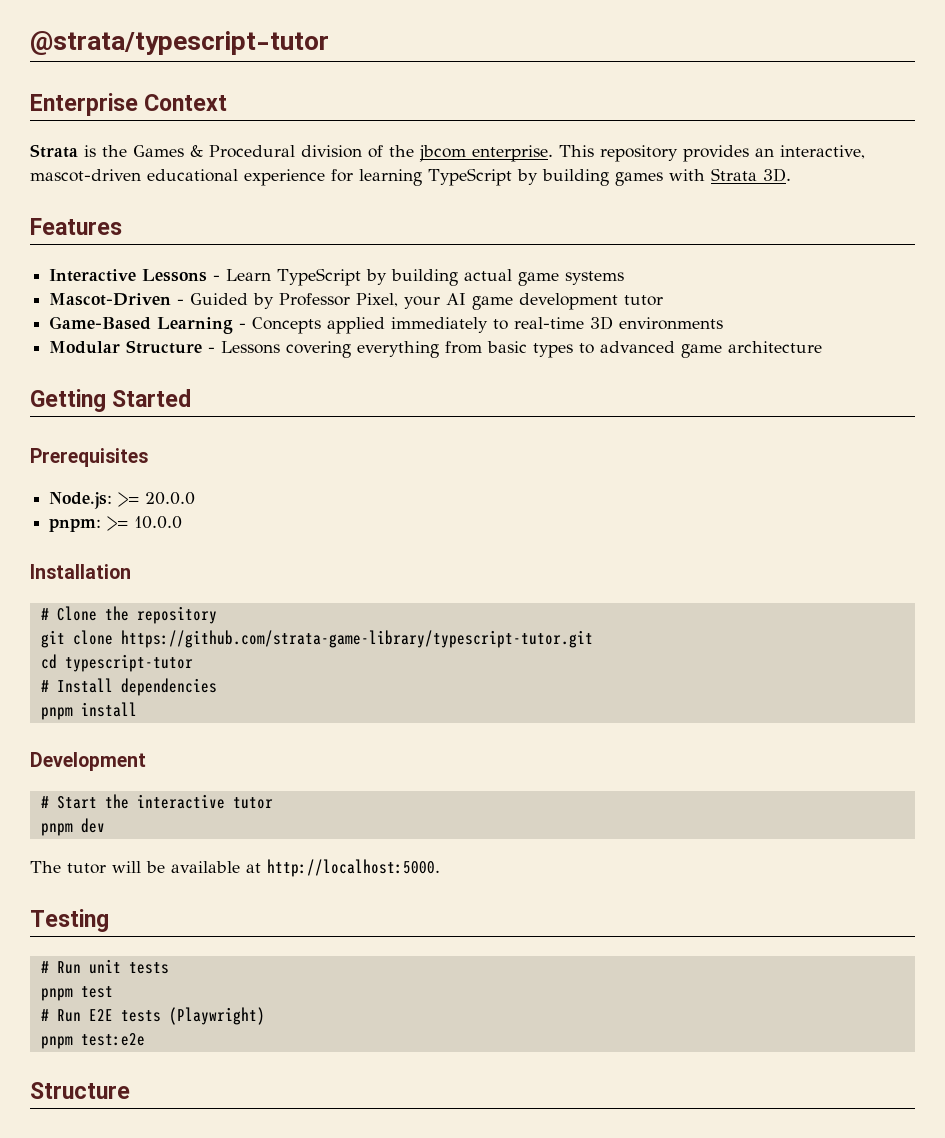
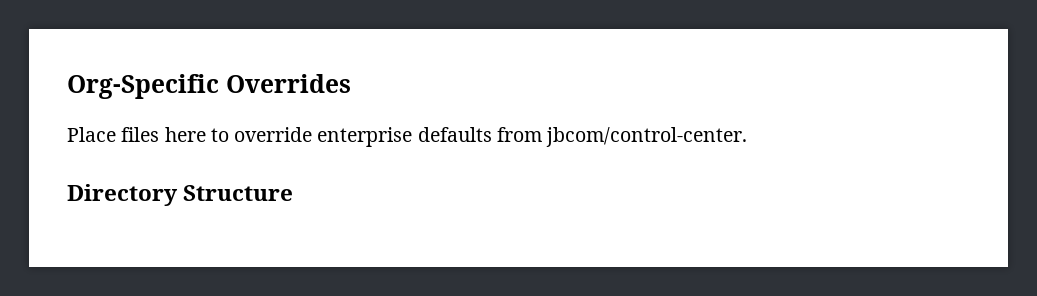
[30,31,329,55] [30,93,228,116] [30,144,865,162] [30,168,791,186] [30,218,122,235] [49,268,625,286] [49,293,664,310] [49,316,724,334] [49,340,823,358] [30,389,192,412] [30,448,148,467] [49,492,196,509] [49,516,183,532] [30,564,131,579] [40,606,217,624] [40,630,593,648] [40,654,193,672] [40,678,217,696] [40,702,137,720] [30,752,146,771] [40,794,273,809] [40,818,105,836] [30,859,440,877] [30,909,109,932] [40,959,169,974] [40,986,113,1001] [40,1007,265,1025] [40,1033,145,1049] @strata/typescript-tutor // Enterprise Context // Strata is the Games & Procedural division of the jbcom enterprise. This repository provides an interactive, mascot-driven educational experience for learning TypeScript by building games with Strata 3D. // Features // Interactive Lessons - Learn TypeScript by building actual game systems // Mascot-Driven - Guided by Professor Pixel, your AI game development tutor // Game-Based Learning - Concepts applied immediately to real-time 3D environments // Modular Structure - Lessons covering everything from basic types to advanced game architecture // Getting Started // Prerequisites // Node.js: >= 20.0.0 // pnpm: >= 10.0.0 // Installation // # Clone the repository // git clone https://github.com/strata-game-library/typescript-tutor.git // cd typescript-tutor // # Install dependencies // pnpm install // Development // # Start the interactive tutor // pnpm dev // The tutor will be available at http://localhost:5000. // Testing // # Run unit tests // pnpm test // # Run E2E tests (Playwright) // pnpm test:e2e // -> [67,74,351,99] [67,127,748,147] [67,184,178,206] Org-Specific Overrides // Place files here to override enterprise defaults from jbcom/control-center. // Directory

